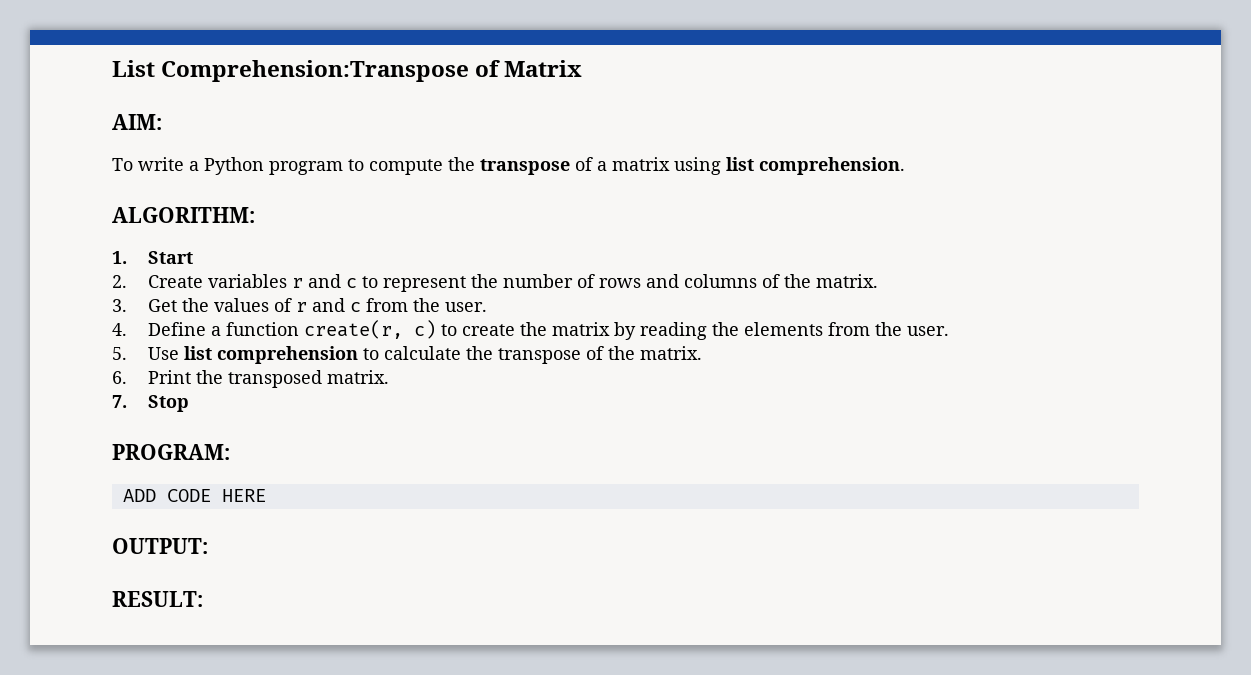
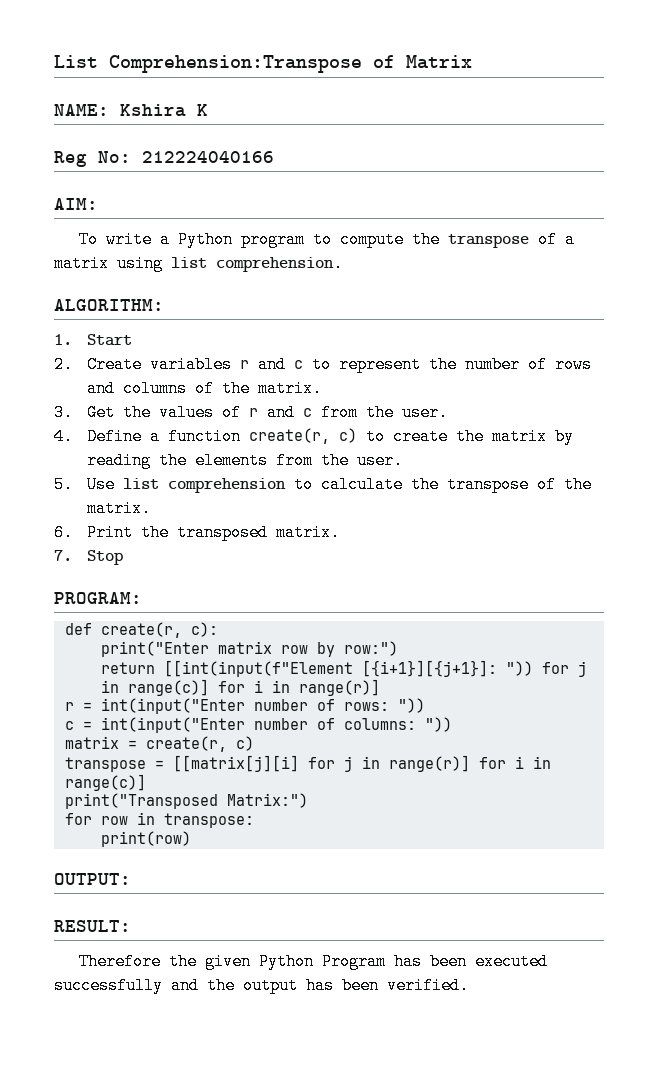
(583, 68) none -> [54,104,208,117] [54,151,274,167] // NAME: Kshira K // Reg No: 212224040166
[122,489,266,502] [112,538,208,554] [112,591,203,607] ADD CODE HERE // OUTPUT: // RESULT: -> [64,622,218,638] [100,641,398,657] [100,660,587,677] [100,679,380,696] [64,698,425,714] [64,717,452,733] [64,736,254,752] [64,755,551,772] [64,774,146,791] [64,793,308,809] [64,812,254,828] [100,831,191,847] [54,873,131,885] [54,920,131,932] [79,953,549,970] [54,977,469,994] def create(r, c): // print("Enter matrix row by row:") // return [[int(input(f"Element [{i+1}][{j+1}]: ")) for j in range(c)] for i in range(r)] // r = int(input("Enter number of rows: ")) // c = int(input("Enter number of columns: ")) // matrix = create(r, c) // transpose = [[matrix[j][i] for j in range(r)] for i in range(c)] // print("Transposed Matrix:") // for row in transpose: // print(row) // OUTPUT: // RESULT: // Therefore the given Python Program has been executed successfully and the output has been verified.

